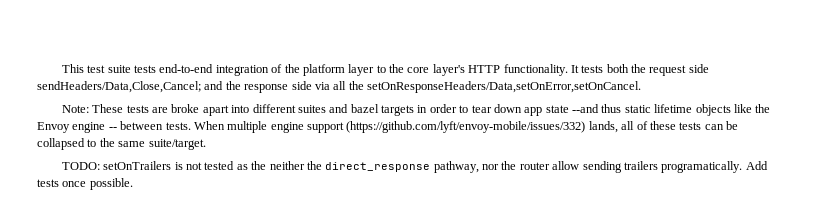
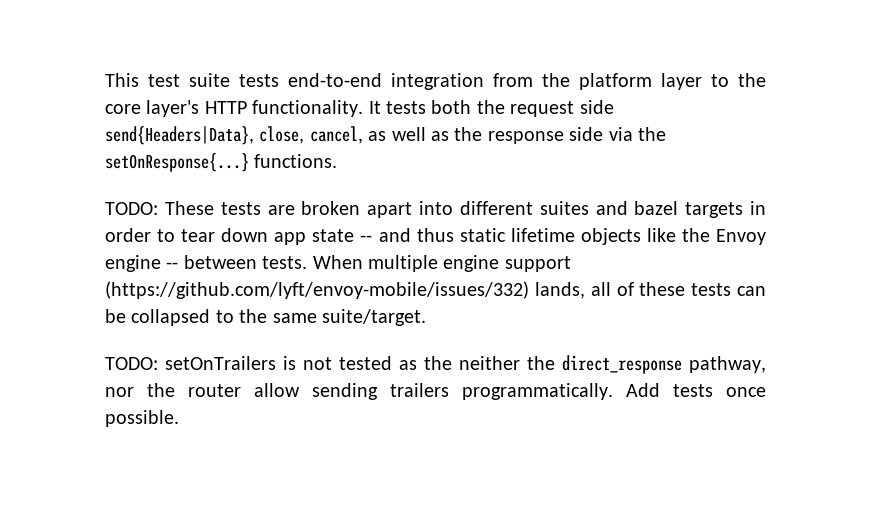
[271,64,283,73] of -> [493,73,533,87] from
[37,81,641,93] [61,105,89,113] sendHeaders/Data,Close,Cancel; and the response side via all the setOnResponseHeaders/Data,setOnError,setOnCancel. // Note: -> [105,126,666,145] [105,153,338,172] [105,202,158,215] send{Headers|Data}, close, cancel, as well as the response side via the setOnResponse{...} functions. // TODO:
[171,104,200,113] broke -> [301,201,361,215] broken
[572,104,600,113] --and -> [360,228,411,242] -- and
[661,161,743,173] programatically. -> [462,383,613,400] programmatically.

